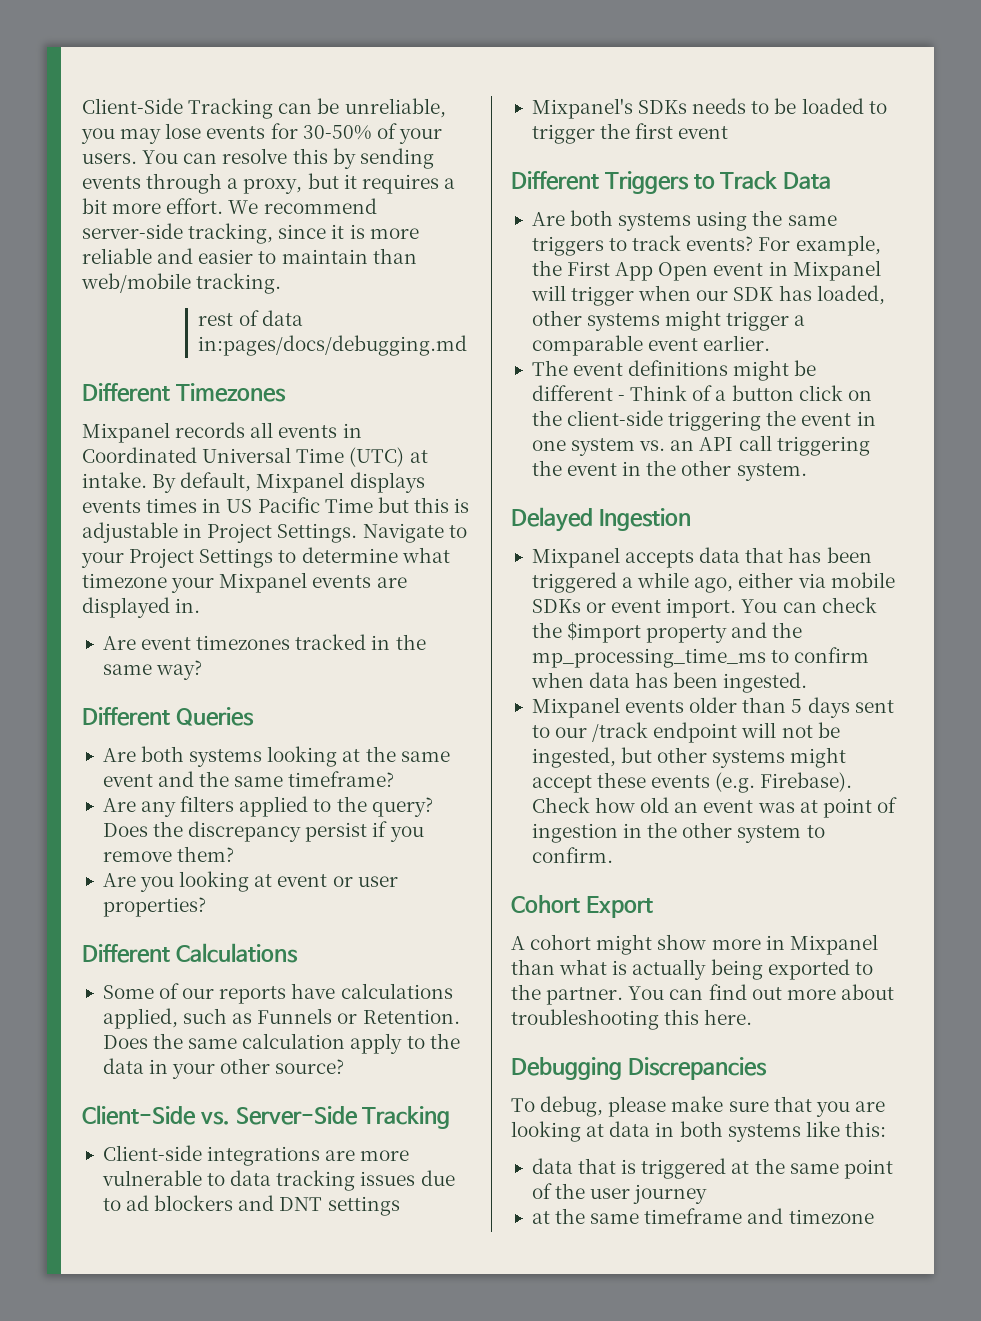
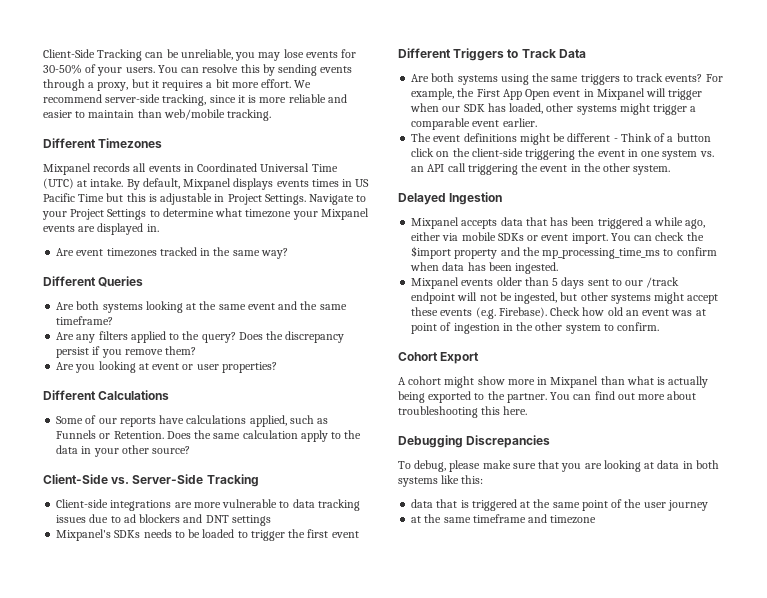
[198,310,303,326] [198,335,468,356] // rest of data in:pages/docs/debugging.md -> (272, 115) none

